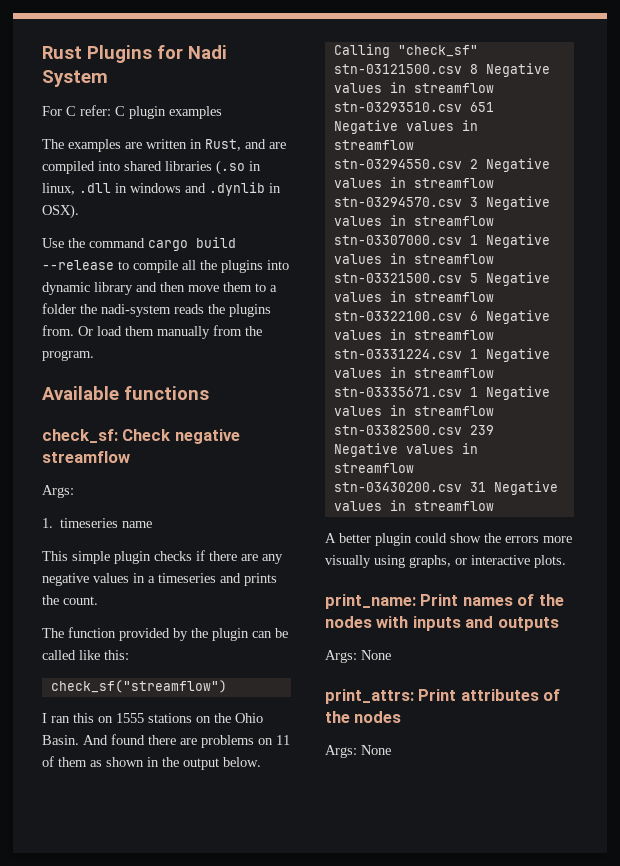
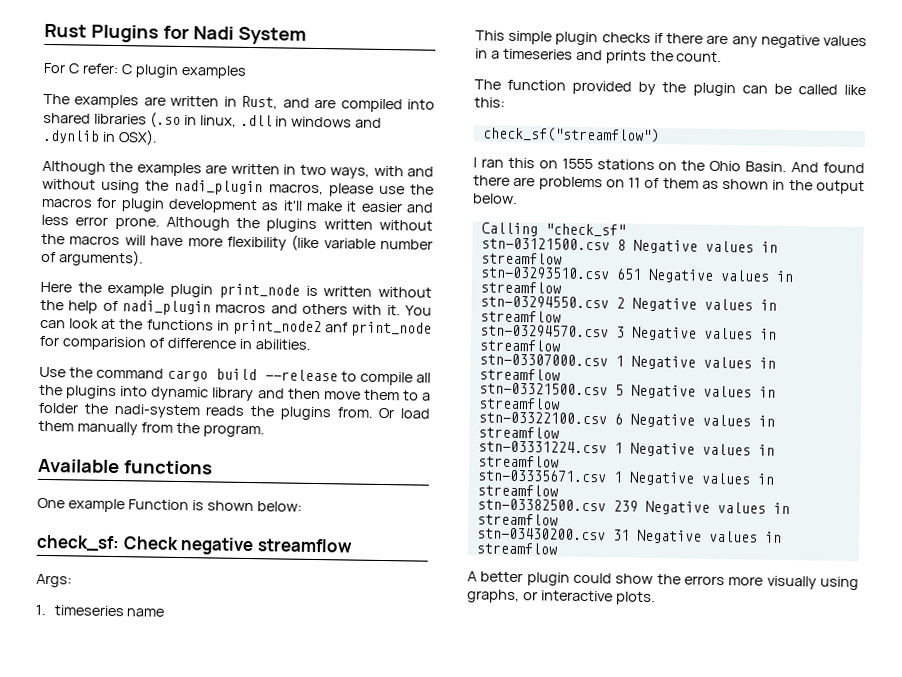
(79, 211) none -> [42,160,435,179] [42,178,435,197] [41,197,434,214] [41,214,433,233] [41,233,433,252] [41,249,144,267] [40,281,433,299] [40,299,432,316] [40,318,432,337] [39,335,311,351] // Although the examples are written in two ways, with and without using the nadi_plugin macros, please use the macros for plugin development as it'll make it easier and less error prone. Although the plugins written without the macros will have more flexibility (like variable number of arguments). // Here the example plugin print_node is written without the help of nadi_plugin macros and others with it. You can look at the functions in print_node2 anf print_node for comparision of difference in abilities.
(209, 393) none -> [37,497,302,513] // One example Function is shown below:
[325,594,564,609] [325,616,559,631] [325,650,391,663] [325,689,561,704] [325,711,402,723] [325,745,391,758] // print_name: Print names of the nodes with inputs and outputs // Args: None // print_attrs: Print attributes of the nodes // Args: None -> (656, 598) none

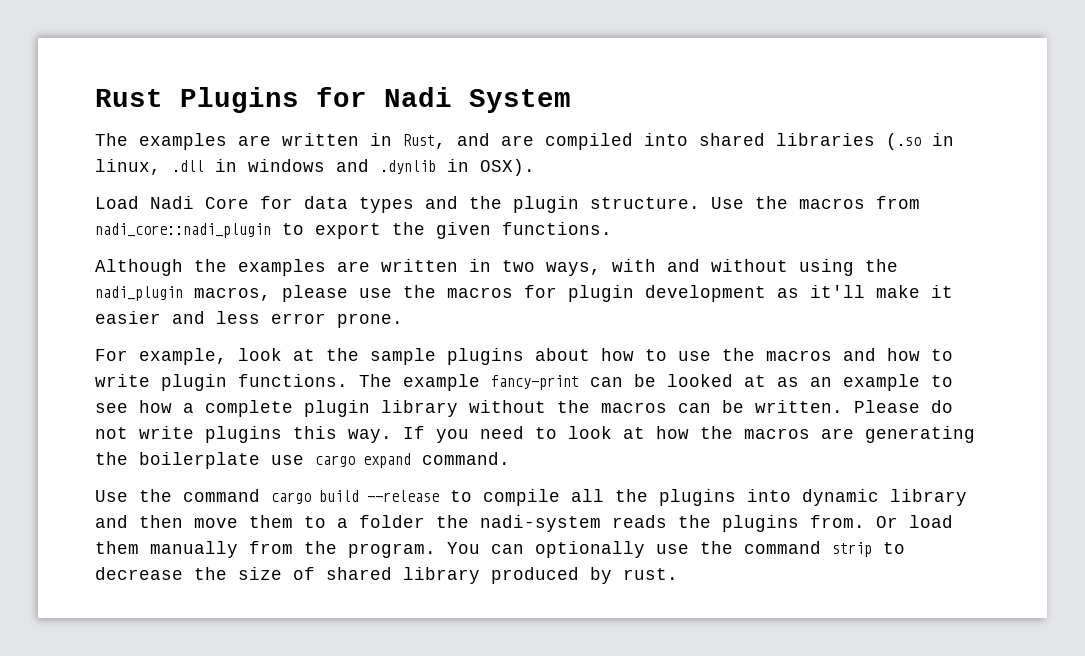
[43,62,247,79] // For C refer: C plugin examples -> (571, 101) none
(158, 137) none -> [95,196,920,213] [95,222,612,239] // Load Nadi Core for data types and the plugin structure. Use the macros from nadi_core::nadi_plugin to export the given functions.
[165,216,433,233] [41,233,433,252] [41,249,144,267] [40,281,433,299] [40,299,432,316] [40,318,432,337] [39,335,311,351] Although the plugins written without the macros will have more flexibility (like variable number of arguments). // Here the example plugin print_node is written without the help of nadi_plugin macros and others with it. You can look at the functions in print_node2 anf print_node for comparision of difference in abilities. -> [95,348,953,365] [95,374,953,391] [95,400,953,417] [95,426,975,443] [95,452,510,469] // For example, look at the sample plugins about how to use the macros and how to write plugin functions. The example fancy-print can be looked at as an example to see how a complete plugin library without the macros can be written. Please do not write plugins this way. If you need to look at how the macros are generating the boilerplate use cargo expand command.
[37,458,213,475] [37,497,302,513] [36,534,353,556] [36,573,72,588] [35,604,165,617] [475,30,867,49] [475,48,723,64] [474,79,866,97] [474,97,505,108] [481,126,660,144] [473,157,865,174] [473,175,865,195] [473,193,518,204] [480,222,626,237] [480,237,778,254] [480,252,562,265] [479,266,794,283] [479,281,561,294] [479,295,777,312] [479,310,561,323] [479,324,777,341] [478,339,560,352] [478,353,776,370] [478,368,560,381] [478,382,776,399] [477,397,560,410] [477,411,775,428] [477,426,559,439] [477,440,775,457] [477,455,559,468] [476,469,775,486] [476,484,558,497] [476,498,790,515] [476,513,558,526] [476,527,782,544] [475,542,557,555] [467,571,859,591] [467,589,656,606] // Available functions // One example Function is shown below: // check_sf: Check negative streamflow // Args: // 1. timeseries name // This simple plugin checks if there are any negative values in a timeseries and prints the count. // The function provided by the plugin can be called like this: // check_sf("streamflow") // I ran this on 1555 stations on the Ohio Basin. And found there are problems on 11 of them as shown in the output below. // Calling "check_sf" // stn-03121500.csv 8 Negative values in streamflow // stn-03293510.csv 651 Negative values in streamflow // stn-03294550.csv 2 Negative values in streamflow // stn-03294570.csv 3 Negative values in streamflow // stn-03307000.csv 1 Negative values in streamflow // stn-03321500.csv 5 Negative values in streamflow // stn-03322100.csv 6 Negative values in streamflow // stn-03331224.csv 1 Negative values in streamflow // stn-03335671.csv 1 Negative values in streamflow // stn-03382500.csv 239 Negative values in streamflow // stn-03430200.csv 31 Negative values in streamflow // A better plugin could show the errors more visually using graphs, or interactive plots. -> [447,541,905,558] [95,567,678,584] You can optionally use the command strip to decrease the size of shared library produced by rust.

